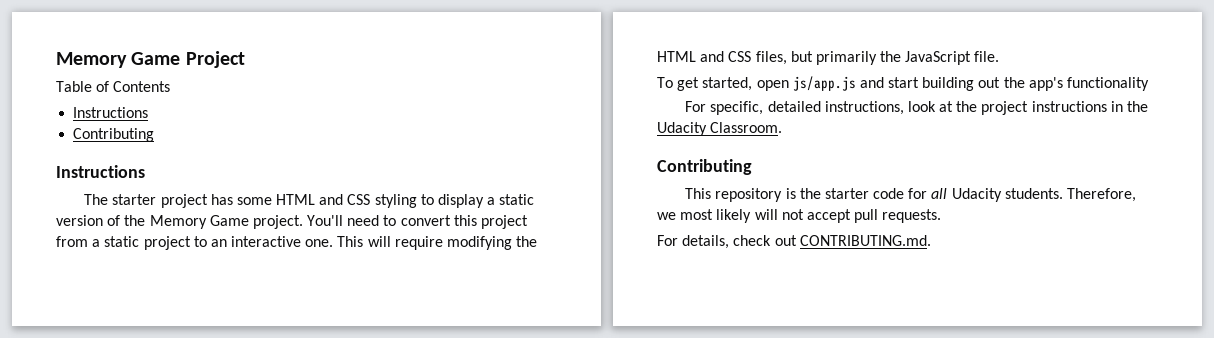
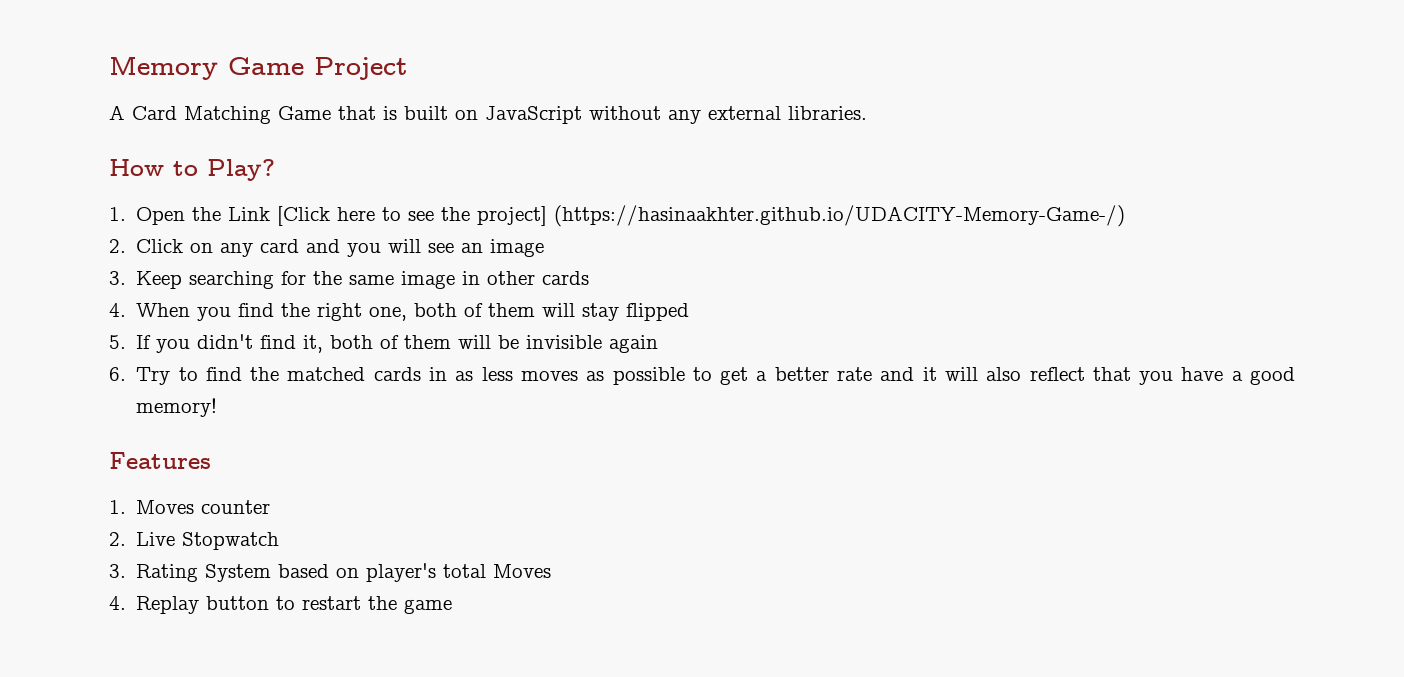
[56,81,171,92] [73,107,149,118] [73,128,155,142] [56,165,145,178] [84,194,535,208] [56,215,529,229] [56,236,538,250] [657,51,1000,65] [657,76,1150,91] [685,101,1148,115] [657,122,783,136] [657,159,752,175] [685,188,1136,202] [657,209,942,223] [657,235,931,249] Table of Contents // Instructions // Contributing // Instructions // The starter project has some HTML and CSS styling to display a static version of the Memory Game project. You'll need to convert this project from a static project to an interactive one. This will require modifying the HTML and CSS files, but primarily the JavaScript file. // To get started, open js/app.js and start building out the app's functionality // For specific, detailed instructions, look at the project instructions in the Udacity Classroom. // Contributing // This repository is the starter code for all Udacity students. Therefore, we most likely will not accept pull requests. // For details, check out CONTRIBUTING.md. -> [109,105,867,124] [109,159,275,181] [109,205,1126,227] [109,239,545,257] [109,271,590,289] [109,303,690,321] [109,334,659,353] [109,367,1295,385] [136,398,218,417] [109,452,211,469] [109,500,271,514] [109,532,280,550] [109,563,552,582] [109,596,453,614] A Card Matching Game that is built on JavaScript without any external libraries. // How to Play? // 1. Open the Link [Click here to see the project] (https://hasinaakhter.github.io/UDACITY-Memory-Game-/) // 2. Click on any card and you will see an image // 3. Keep searching for the same image in other cards // 4. When you find the right one, both of them will stay flipped // 5. If you didn't find it, both of them will be invisible again // 6. Try to find the matched cards in as less moves as possible to get a better rate and it will also reflect that you have a good memory! // Features // 1. Moves counter // 2. Live Stopwatch // 3. Rating System based on player's total Moves // 4. Replay button to restart the game

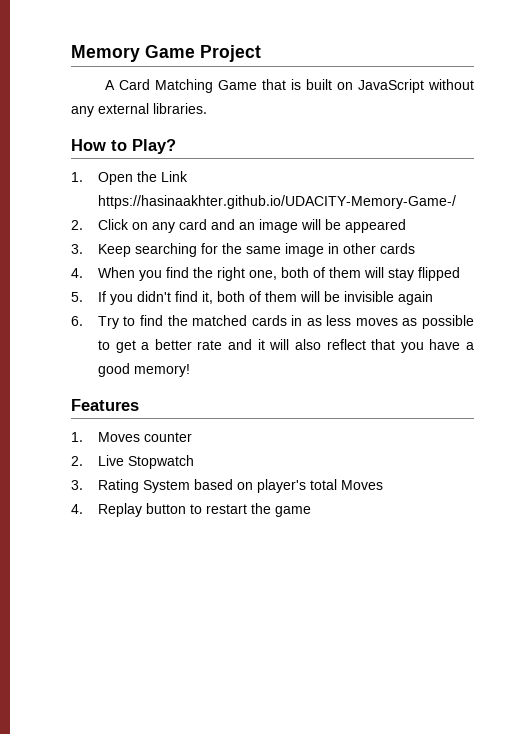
[277,205,1126,227] [Click here to see the project] (https://hasinaakhter.github.io/UDACITY-Memory-Game-/) -> [97,195,456,209] https://hasinaakhter.github.io/UDACITY-Memory-Game-/
[347,239,455,257] you will see -> (235, 224) none
(545, 248) none -> [300,219,406,233] will be appeared

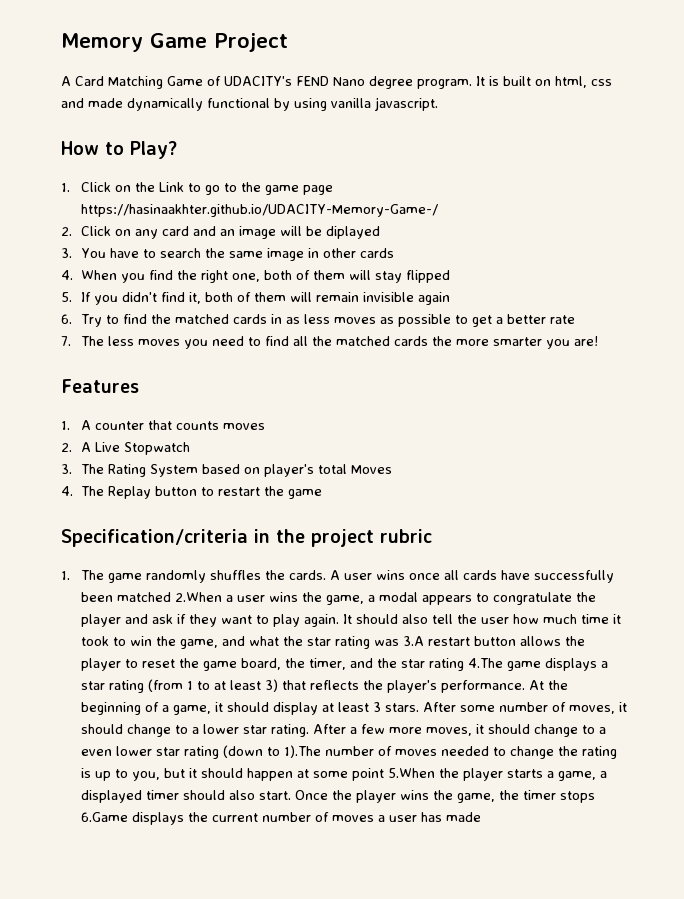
[261,79,474,93] [71,103,207,117] [71,139,176,154] [71,171,188,185] that is built on JavaScript without any external libraries. // How to Play? // 1. Open the Link -> [207,76,612,89] [61,97,438,111] [61,141,177,159] [61,182,333,195] of UDACITY's FEND Nano degree program. It is built on html, css and made dynamically functional by using vanilla javascript. // How to Play? // 1. Click on the Link to go to the game page
[344,219,406,233] [71,243,218,257] appeared // 3. Keep searching for -> [325,226,380,239] [61,248,201,258] diplayed // 3. You have to search
[323,291,340,302] be -> [315,292,359,302] remain
[228,339,474,353] [97,363,190,377] and it will also reflect that you have a good memory! -> [61,336,598,349] // 7. The less moves you need to find all the matched cards the more smarter you are!
[97,432,140,442] Moves -> [80,420,91,430] A
[71,456,83,466] // 2. -> [147,420,265,430] [61,442,91,452] that counts moves // 2. A
(83, 485) none -> [80,464,104,474] The
(83, 509) none -> [80,486,104,496] The
(311, 511) none -> [61,529,432,547] [61,570,614,583] [80,592,596,605] [80,614,621,627] [80,636,585,649] [80,658,608,671] [80,679,568,693] [80,702,627,715] [80,724,606,737] [80,745,617,759] [80,768,607,781] [80,790,595,803] [80,812,481,825] // Specification/criteria in the project rubric // 1. The game randomly shuffles the cards. A user wins once all cards have successfully been matched 2.When a user wins the game, a modal appears to congratulate the player and ask if they want to play again. It should also tell the user how much time it took to win the game, and what the star rating was 3.A restart button allows the player to reset the game board, the timer, and the star rating 4.The game displays a star rating (from 1 to at least 3) that reflects the player's performance. At the beginning of a game, it should display at least 3 stars. After some number of moves, it should change to a lower star rating. After a few more moves, it should change to a even lower star rating (down to 1).The number of moves needed to change the rating is up to you, but it should happen at some point 5.When the player starts a game, a displayed timer should also start. Once the player wins the game, the timer stops 6.Game displays the current number of moves a user has made

